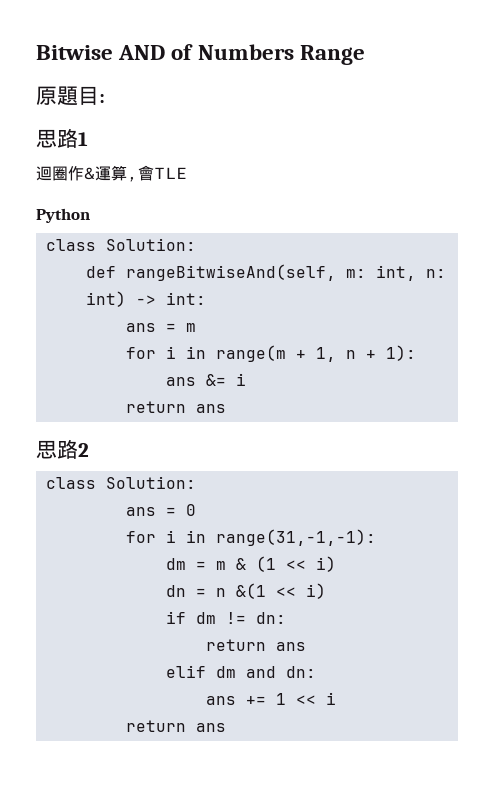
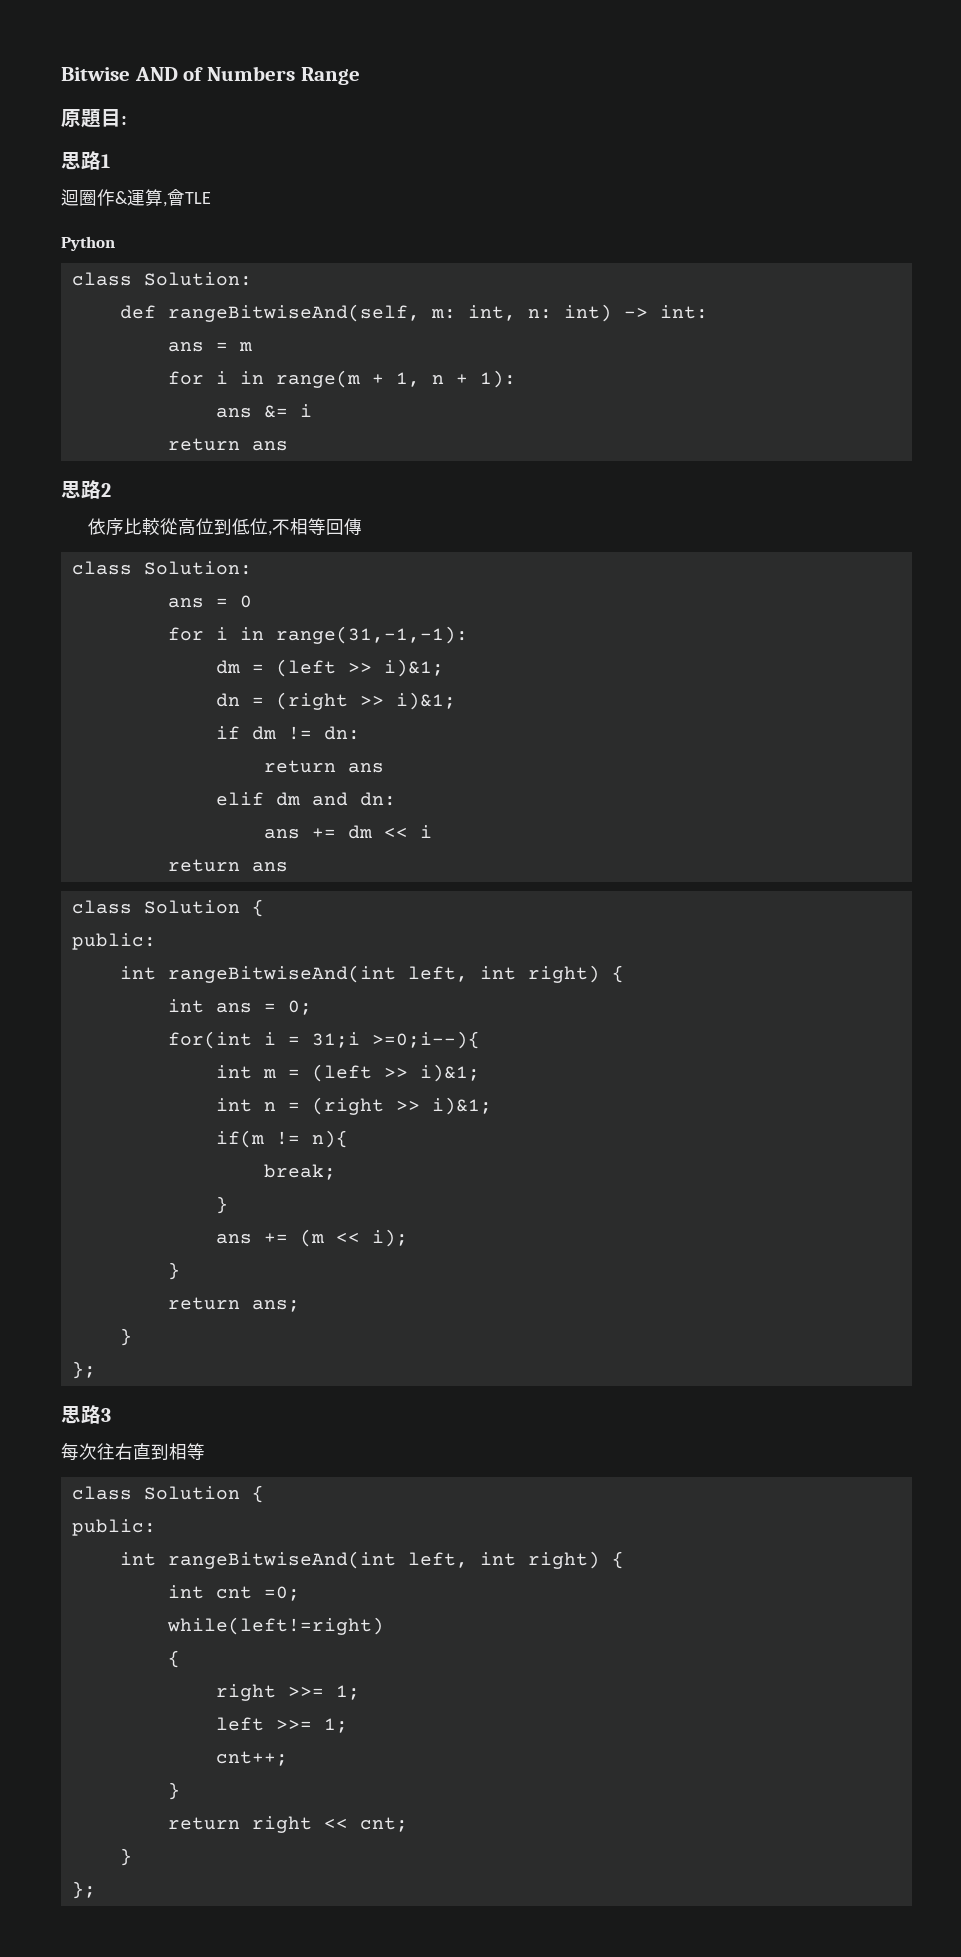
(89, 450) none -> [87,518,362,536] // 依序比較從高位到低位,不相等回傳
[215,556,336,572] [165,583,326,599] m & (1 << i) // dn = n &(1 << i) -> [275,659,444,677] [215,692,456,710] (left >> i)&1; // dn = (right >> i)&1;
[275,693,286,705] 1 -> [347,825,372,839] dm
(226, 727) none -> [71,899,264,917] [71,933,156,950] [119,965,624,983] [167,999,312,1015] [167,1031,480,1049] [215,1064,480,1082] [215,1097,492,1115] [215,1130,348,1148] [263,1164,336,1180] [215,1196,228,1214] [215,1229,408,1247] [167,1262,180,1280] [167,1297,300,1312] [119,1328,132,1346] [71,1361,96,1379] [61,1405,111,1424] [61,1443,205,1461] [71,1485,264,1503] [71,1519,156,1536] [119,1551,624,1569] [167,1585,300,1601] [166,1617,384,1635] [167,1650,180,1668] [215,1684,360,1701] [215,1717,348,1733] [215,1751,288,1766] [167,1782,180,1800] [167,1816,408,1833] [119,1848,132,1866] [71,1881,96,1899] // class Solution { // public: // int rangeBitwiseAnd(int left, int right) { // int ans = 0; // for(int i = 31;i >=0;i--){ // int m = (left >> i)&1; // int n = (right >> i)&1; // if(m != n){ // break; // } // ans += (m << i); // } // return ans; // } // }; // 思路3 // 每次往右直到相等 // class Solution { // public: // int rangeBitwiseAnd(int left, int right) { // int cnt =0; // while(left!=right) // { // right >>= 1; // left >>= 1; // cnt++; // } // return right << cnt; // } // };

